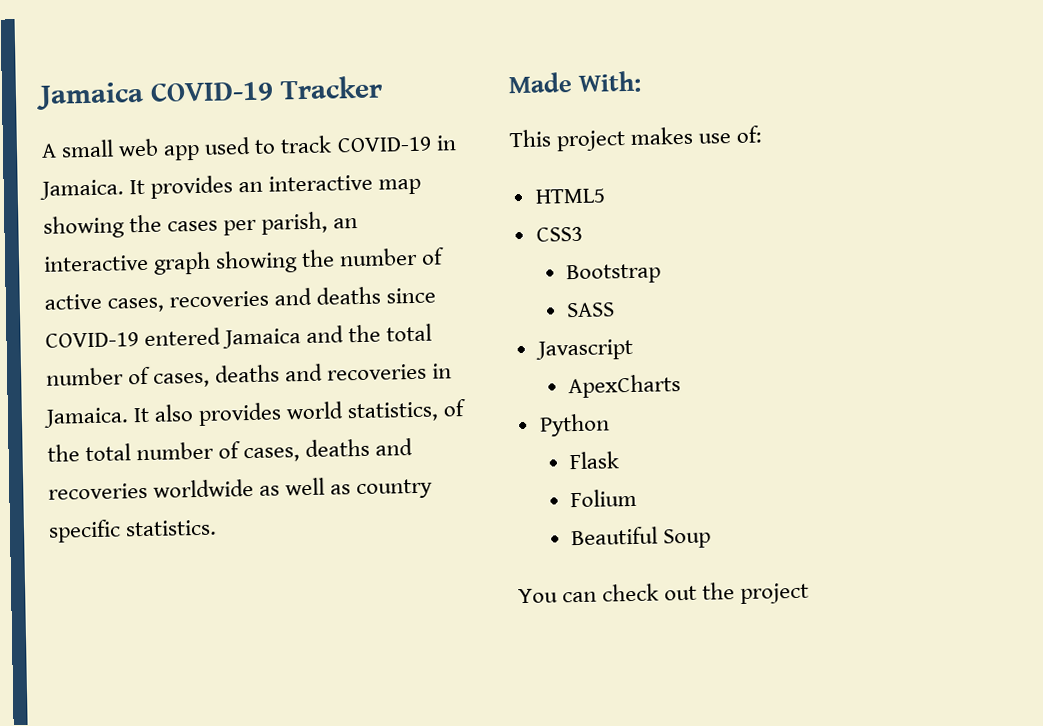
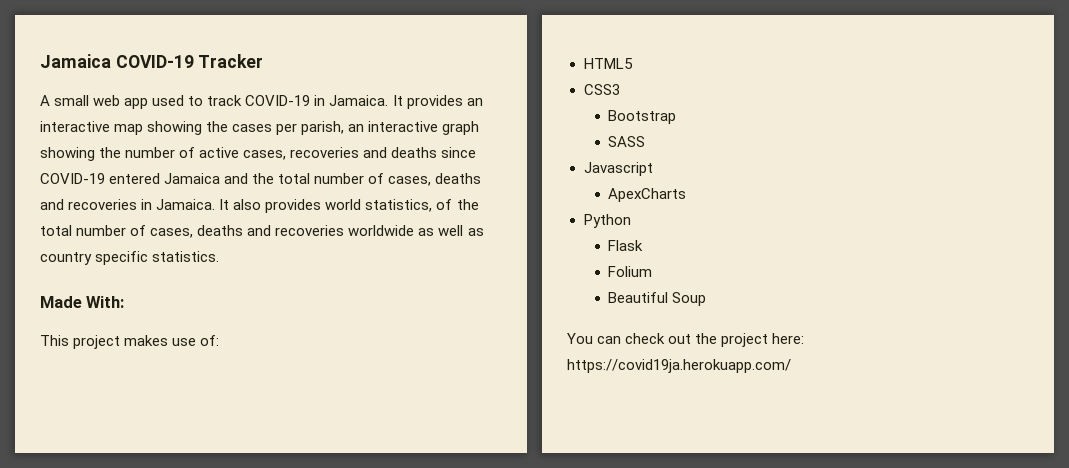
(810, 593) none -> [772,333,805,344] [567,359,791,373] here: https://covid19ja.herokuapp.com/

